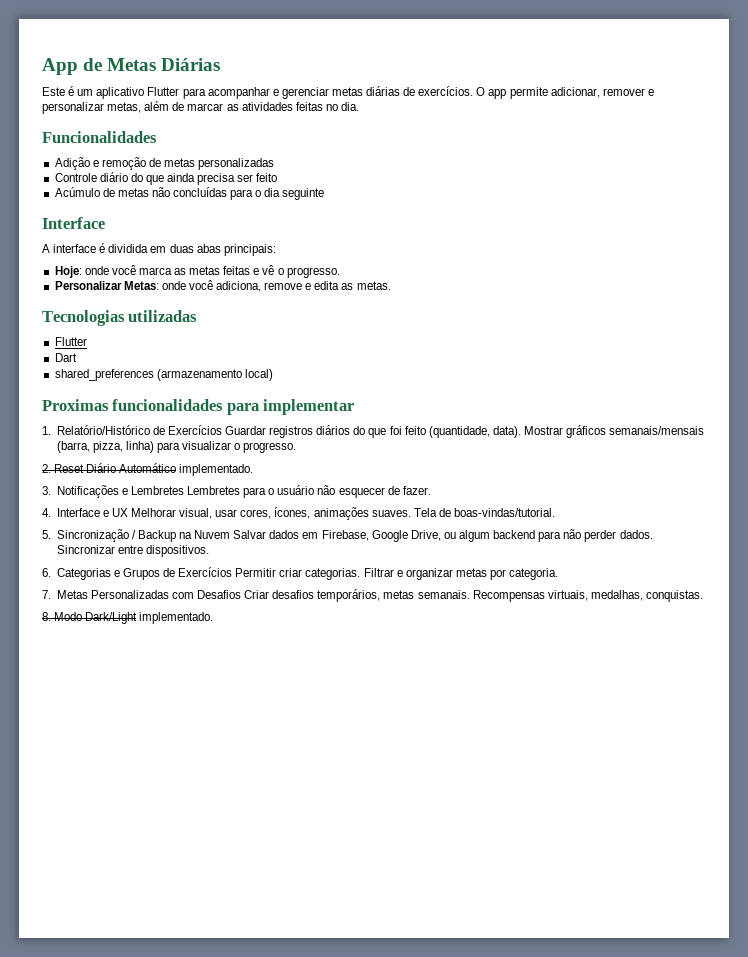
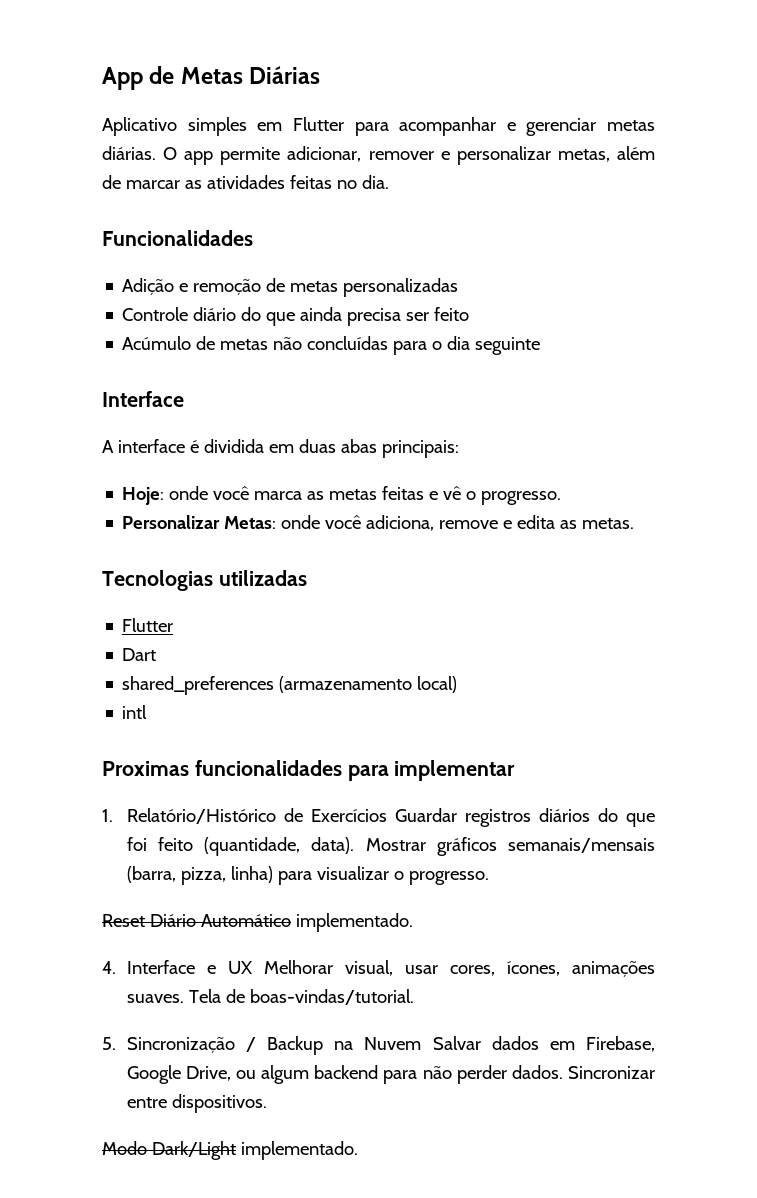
[42,86,145,99] Este é um aplicativo -> [102,117,283,136] Aplicativo simples em
[366,86,474,96] diárias de exercícios. -> [102,146,156,160] diárias.
(273, 375) none -> [122,705,148,719] // intl
[42,464,51,473] 2. -> (489, 878) none
[42,485,431,498] // 3. Notificações e Lembretes Lembretes para o usuário não esquecer de fazer. -> (413, 922) none
[42,567,559,580] [42,589,704,602] [42,612,51,621] 6. Categorias e Grupos de Exercícios Permitir criar categorias. Filtrar e organizar metas por categoria. // 7. Metas Personalizadas com Desafios Criar desafios temporários, metas semanais. Recompensas virtuais, medalhas, conquistas. // 8. -> (267, 1103) none

